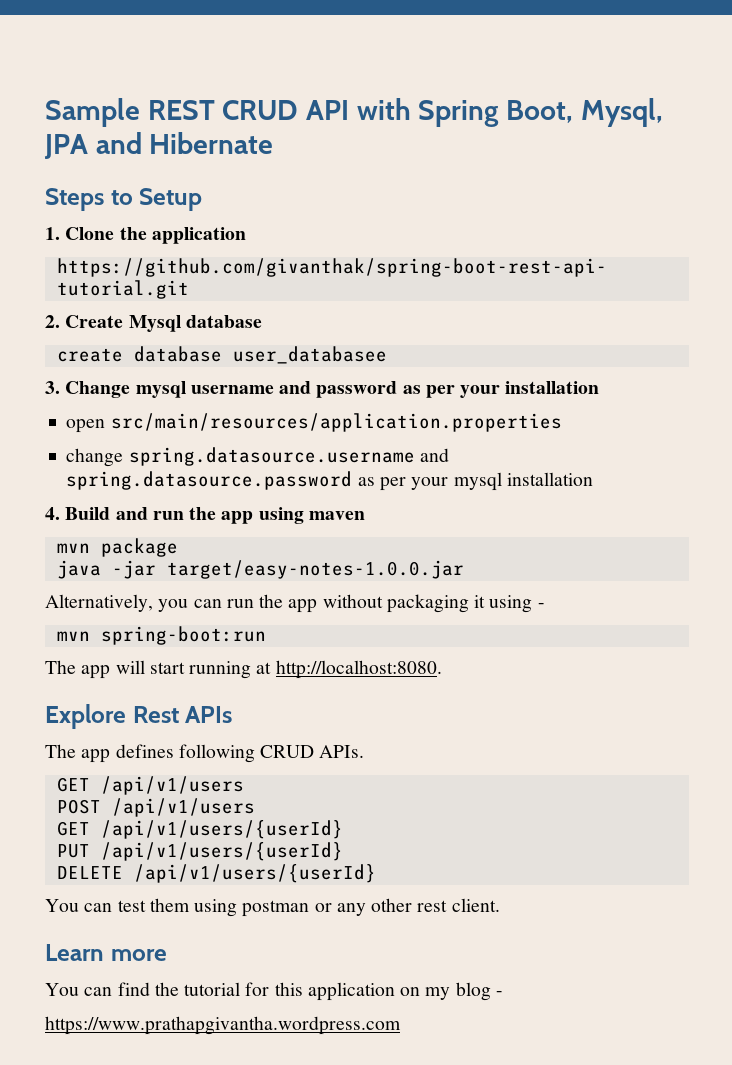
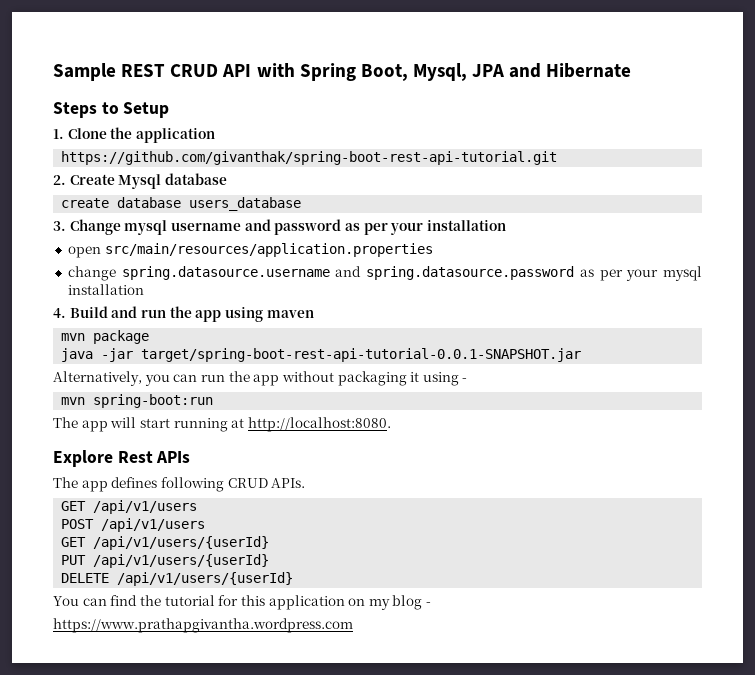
[232,346,387,364] user_databasee -> [189,197,302,211] users_database
[166,560,464,579] target/easy-notes-1.0.0.jar -> [141,348,582,362] target/spring-boot-rest-api-tutorial-0.0.1-SNAPSHOT.jar
[45,898,500,917] [45,944,167,961] // You can test them using postman or any other rest client. // Learn more -> (294, 579) none

